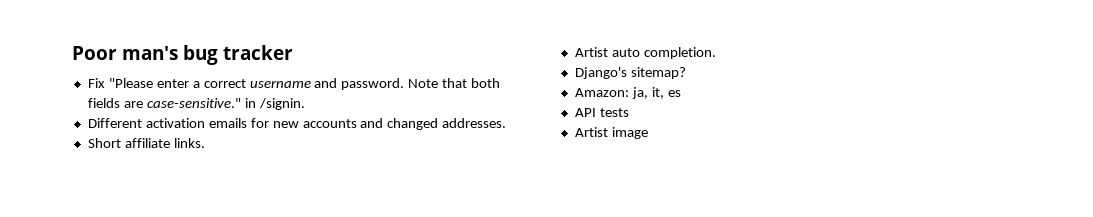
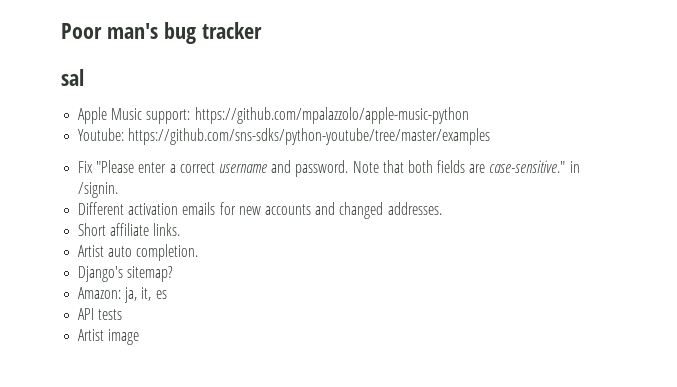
(293, 52) none -> [61,69,84,86] [78,107,469,124] [78,128,491,145] // sal // Apple Music support: https://github.com/mpalazzolo/apple-music-python // Youtube: https://github.com/sns-sdks/python-youtube/tree/master/examples

